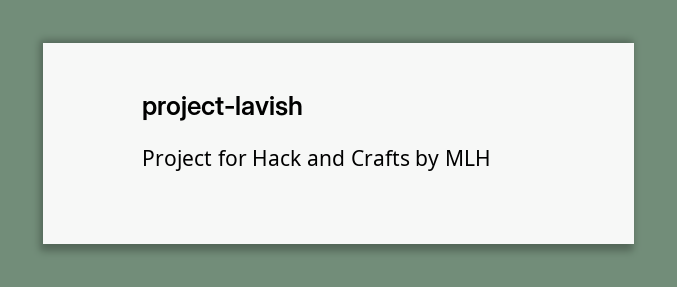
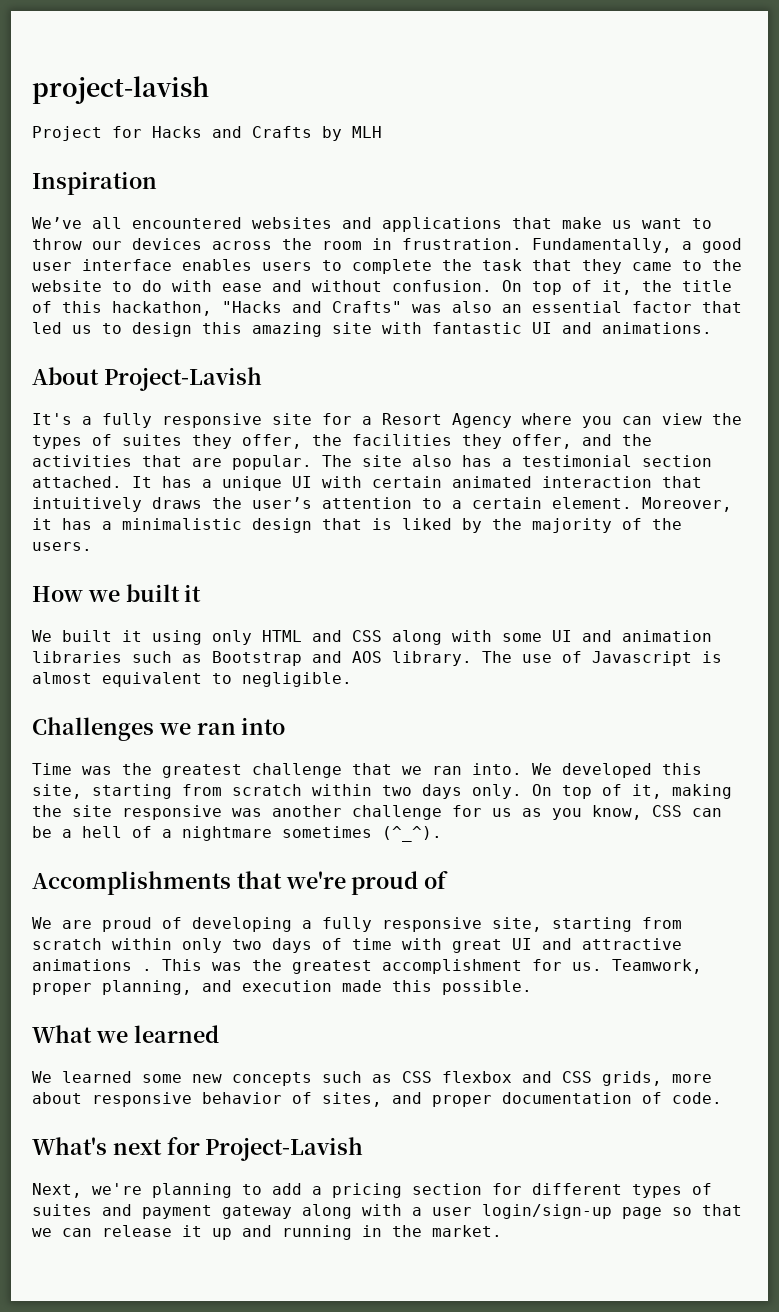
[252,150,303,166] Hack -> [152,126,202,138] Hacks
(492, 158) none -> [32,171,157,195] [32,217,712,232] [32,238,742,253] [32,259,742,274] [32,280,732,295] [32,301,742,316] [32,322,712,337] [32,367,262,391] [32,413,742,428] [32,434,652,449] [32,455,712,470] [32,476,702,491] [32,497,732,512] [32,518,682,533] [32,542,92,551] [32,584,202,602] [32,630,712,645] [32,651,722,666] [32,672,352,687] [32,717,286,741] [32,763,702,778] [32,784,732,799] [32,805,722,820] [32,826,442,842] [32,871,449,895] [32,917,682,932] [32,938,682,953] [32,959,702,974] [32,980,532,995] [32,1025,219,1043] [32,1071,712,1086] [32,1092,722,1107] [32,1137,364,1161] [32,1183,712,1198] [32,1204,742,1219] [32,1225,502,1240] // Inspiration // We’ve all encountered websites and applications that make us want to throw our devices across the room in frustration. Fundamentally, a good user interface enables users to complete the task that they came to the website to do with ease and without confusion. On top of it, the title of this hackathon, "Hacks and Crafts" was also an essential factor that led us to design this amazing site with fantastic UI and animations. // About Project-Lavish // It's a fully responsive site for a Resort Agency where you can view the types of suites they offer, the facilities they offer, and the activities that are popular. The site also has a testimonial section attached. It has a unique UI with certain animated interaction that intuitively draws the user’s attention to a certain element. Moreover, it has a minimalistic design that is liked by the majority of the users. // How we built it // We built it using only HTML and CSS along with some UI and animation libraries such as Bootstrap and AOS library. The use of Javascript is almost equivalent to negligible. // Challenges we ran into // Time was the greatest challenge that we ran into. We developed this site, starting from scratch within two days only. On top of it, making the site responsive was another challenge for us as you know, CSS can be a hell of a nightmare sometimes (^_^). // Accomplishments that we're proud of // We are proud of developing a fully responsive site, starting from scratch within only two days of time with great UI and attractive animations . This was the greatest accomplishment for us. Teamwork, proper planning, and execution made this possible. // What we learned // We learned some new concepts such as CSS flexbox and CSS grids, more about responsive behavior of sites, and proper documentation of code. // What's next for Project-Lavish // Next, we're planning to add a pricing section for different types of suites and payment gateway along with a user login/sign-up page so that we can release it up and running in the market.

